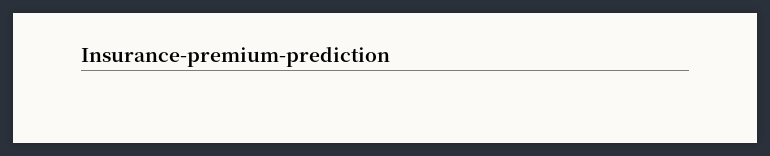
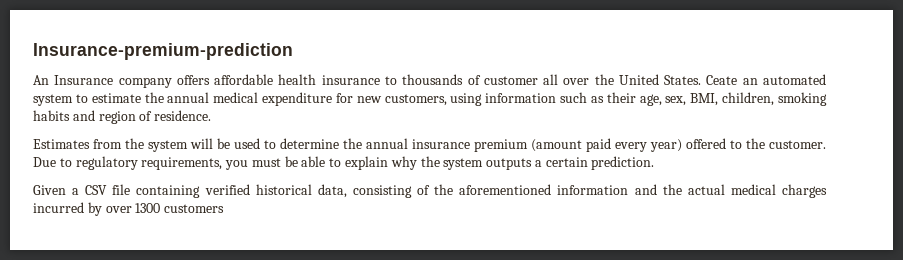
(390, 56) none -> [33,74,827,88] [33,92,828,106] [33,110,212,124] [33,138,826,152] [33,156,655,170] [33,184,828,198] [33,202,225,216] // An Insurance company offers affordable health insurance to thousands of customer all over the United States. Ceate an automated system to estimate the annual medical expenditure for new customers, using information such as their age, sex, BMI, children, smoking habits and region of residence. // Estimates from the system will be used to determine the annual insurance premium (amount paid every year) offered to the customer. Due to regulatory requirements, you must be able to explain why the system outputs a certain prediction. // Given a CSV file containing verified historical data, consisting of the aforementioned information and the actual medical charges incurred by over 1300 customers

